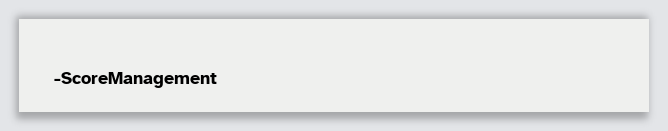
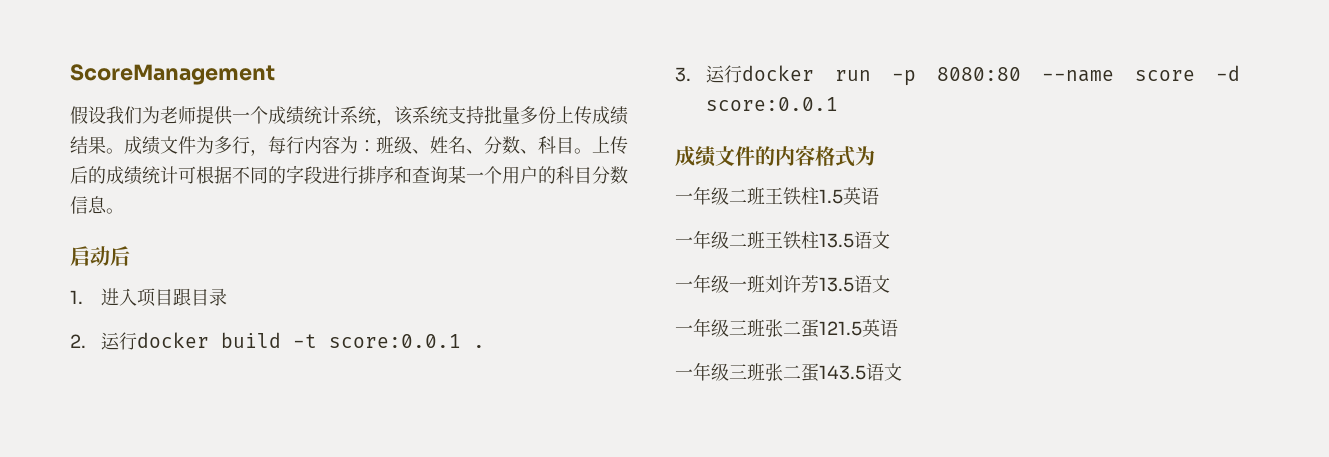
[54,72,217,88] -ScoreManagement -> [70,64,275,85] [70,106,628,126] [70,136,628,156] [70,165,628,185] [70,196,124,214] [70,246,130,266] [70,288,228,307] [70,332,486,350] [675,65,1240,86] [706,97,839,111] [675,145,875,167] [675,186,879,205] [675,230,890,249] [675,274,890,293] [675,318,898,338] [675,362,902,382] ScoreManagement // 假设我们为老师提供一个成绩统计系统，该系统支持批量多份上传成绩结果。成绩文件为多行，每行内容为：班级、姓名、分数、科目。上传后的成绩统计可根据不同的字段进行排序和查询某一个用户的科目分数信息。 // 启动后 // 1.进入项目跟目录 // 2.运行docker build -t score:0.0.1 . // 3.运行docker run -p 8080:80 --name score -d score:0.0.1 // 成绩文件的内容格式为 // 一年级二班王铁柱1.5英语 // 一年级二班王铁柱13.5语文 // 一年级一班刘许芳13.5语文 // 一年级三班张二蛋121.5英语 // 一年级三班张二蛋143.5语文

